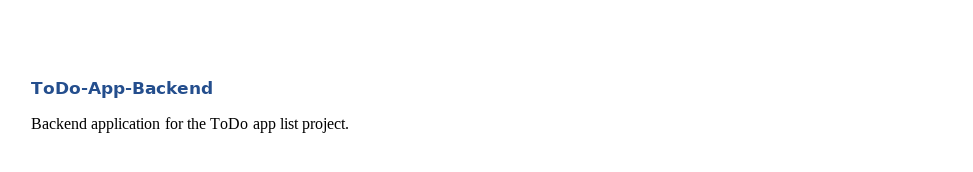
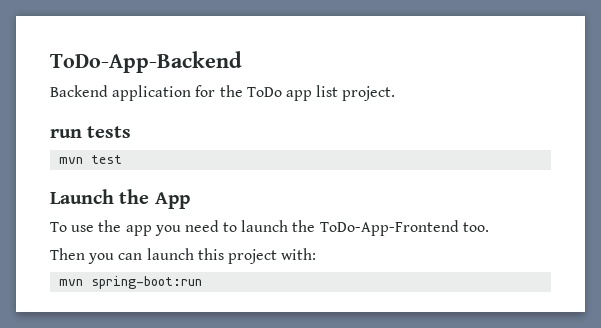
(350, 125) none -> [50,126,132,138] [59,155,123,164] [50,189,190,209] [50,220,489,236] [50,248,317,264] [59,276,203,289] // run tests // mvn test // Launch the App // To use the app you need to launch the ToDo-App-Frontend too. // Then you can launch this project with: // mvn spring-boot:run

